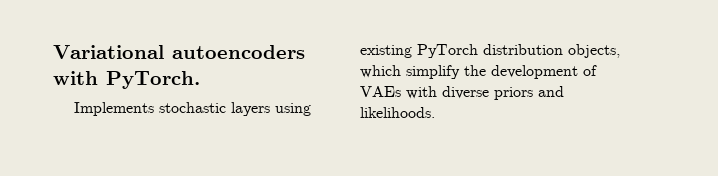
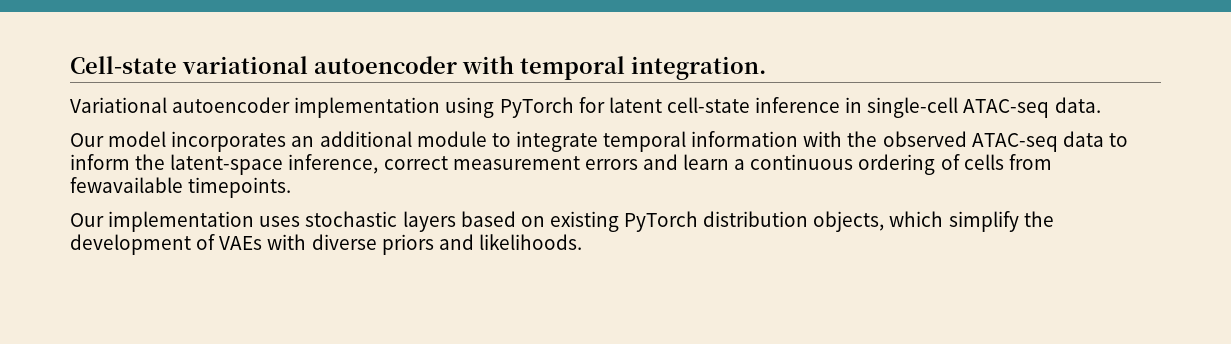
[53,45,305,59] [53,71,200,89] [73,102,311,116] Variational autoencoders with PyTorch. // Implements stochastic layers using -> [70,56,766,80] [70,97,1101,118] [70,131,1128,152] [70,154,1052,175] [70,177,292,198] [70,211,545,232] Cell-state variational autoencoder with temporal integration. // Variational autoencoder implementation using PyTorch for latent cell-state inference in single-cell ATAC-seq data. // Our model incorporates an additional module to integrate temporal information with the observed ATAC-seq data to inform the latent-space inference, correct measurement errors and learn a continuous ordering of cells from fewavailable timepoints. // Our implementation uses stochastic layers based on

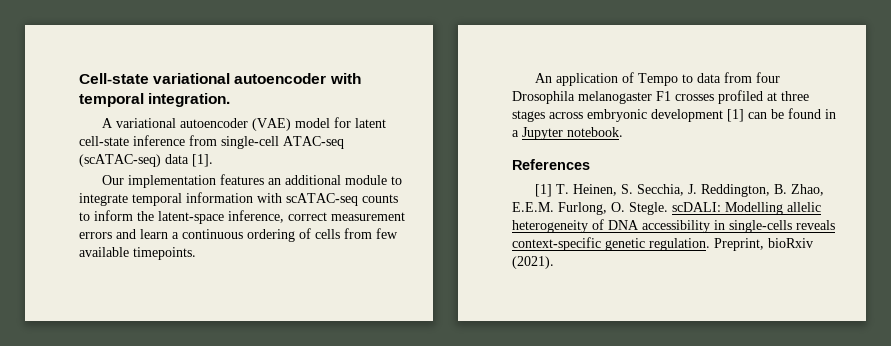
[70,97,574,118] Variational autoencoder implementation using PyTorch -> [102,118,331,131] A variational autoencoder (VAE) model
[845,97,863,113] in -> [189,135,217,146] from
[1054,97,1101,113] [70,131,287,152] data. // Our model incorporates -> [79,154,213,167] [102,174,265,188] (scATAC-seq) data [1]. // Our implementation features
[847,131,1104,152] the observed ATAC-seq data -> [286,193,398,206] scATAC-seq counts
[70,177,183,193] fewavailable -> [376,228,398,239] [79,247,129,257] few available
[70,211,1054,232] [70,234,582,255] Our implementation uses stochastic layers based on existing PyTorch distribution objects, which simplify the development of VAEs with diverse priors and likelihoods. -> [535,72,781,86] [512,90,809,104] [512,108,836,122] [512,127,623,140] [512,159,590,170] [535,184,825,197] [512,202,821,215] [512,219,835,233] [512,237,813,251] [512,256,554,269] An application of Tempo to data from four Drosophila melanogaster F1 crosses profiled at three stages across embryonic development [1] can be found in a Jupyter notebook. // References // [1] T. Heinen, S. Secchia, J. Reddington, B. Zhao, E.E.M. Furlong, O. Stegle. scDALI: Modelling allelic heterogeneity of DNA accessibility in single-cells reveals context-specific genetic regulation. Preprint, bioRxiv (2021).

